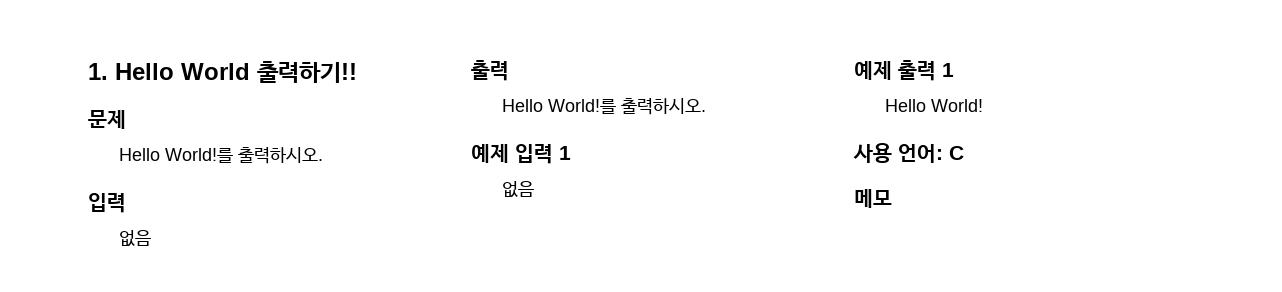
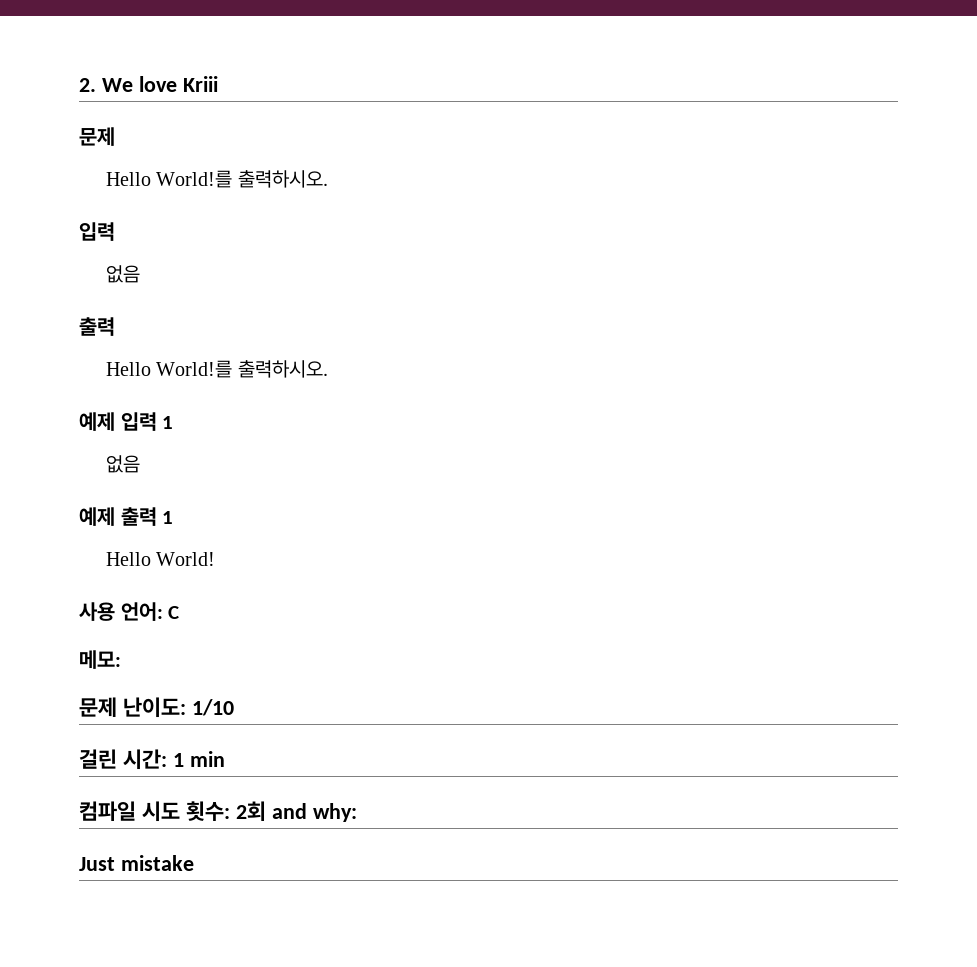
[88,61,357,83] 1. Hello World 출력하기!! -> [79,76,218,92] 2. We love Kriii
[854,189,892,208] 메모 -> [79,650,121,669] [79,697,234,718] [79,749,225,770] [79,801,357,822] [79,855,194,871] 메모: // 문제 난이도: 1/10 // 걸린 시간: 1 min // 컴파일 시도 횟수: 2회 and why: // Just mistake

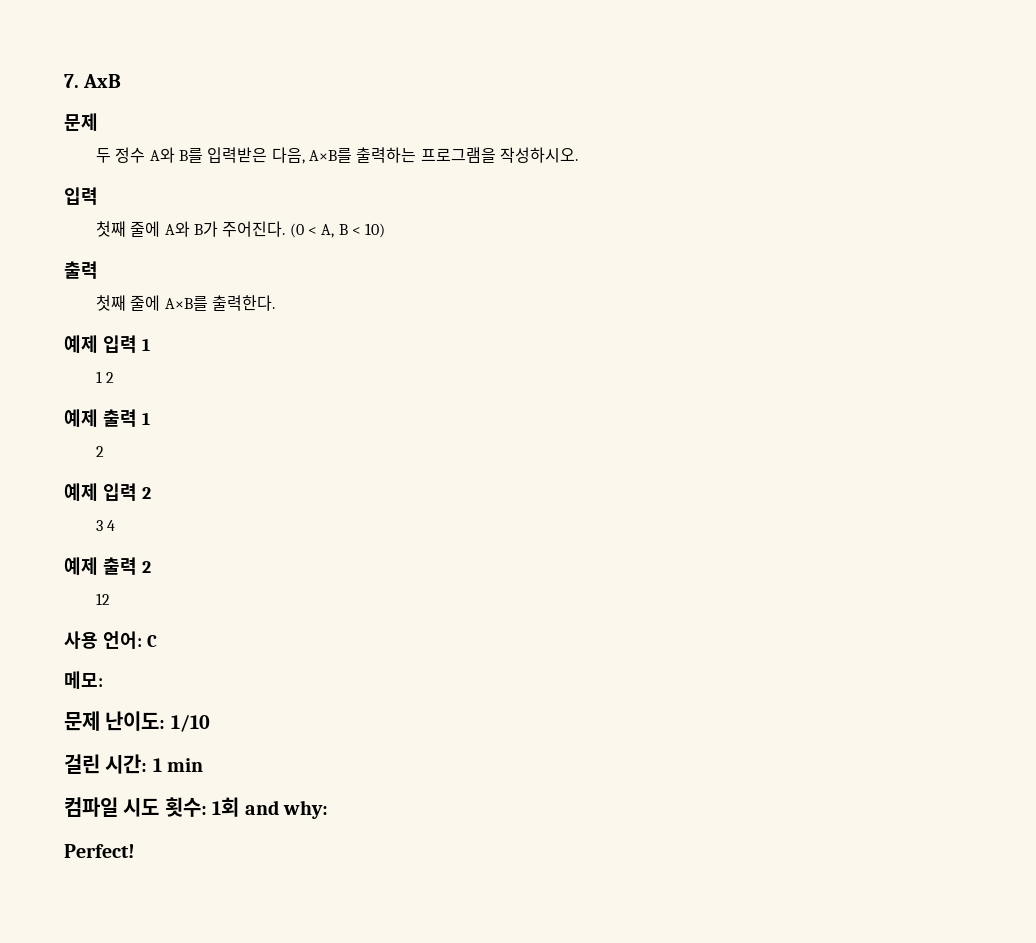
[79,76,218,92] [79,127,115,146] [106,170,328,188] [79,222,115,241] [106,265,141,283] [79,317,115,336] [106,360,328,378] 2. We love Kriii // 문제 // Hello World!를 출력하시오. // 입력 // 없음 // 출력 // Hello World!를 출력하시오. -> [64,74,122,88] [64,113,98,131] [95,147,578,164] [64,187,98,205] [95,221,386,238] [64,261,98,279] [95,295,275,311] 7. AxB // 문제 // 두 정수 A와 B를 입력받은 다음, A×B를 출력하는 프로그램을 작성하시오. // 입력 // 첫째 줄에 A와 B가 주어진다. (0 < A, B < 10) // 출력 // 첫째 줄에 A×B를 출력한다.
[106,455,141,473] 없음 -> [95,371,115,383] 1 2
[106,552,216,566] Hello World! -> [95,446,104,457] [64,483,151,501] [95,520,116,531] [64,557,151,575] [95,593,110,605] 2 // 예제 입력 2 // 3 4 // 예제 출력 2 // 12
[235,801,266,821] 2회 -> [212,797,240,817] 1회
[79,855,194,871] Just mistake -> [64,844,135,858] Perfect!

